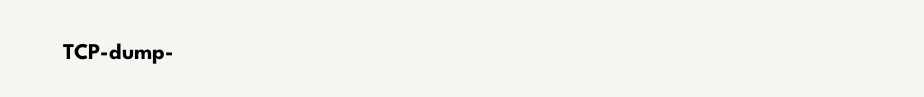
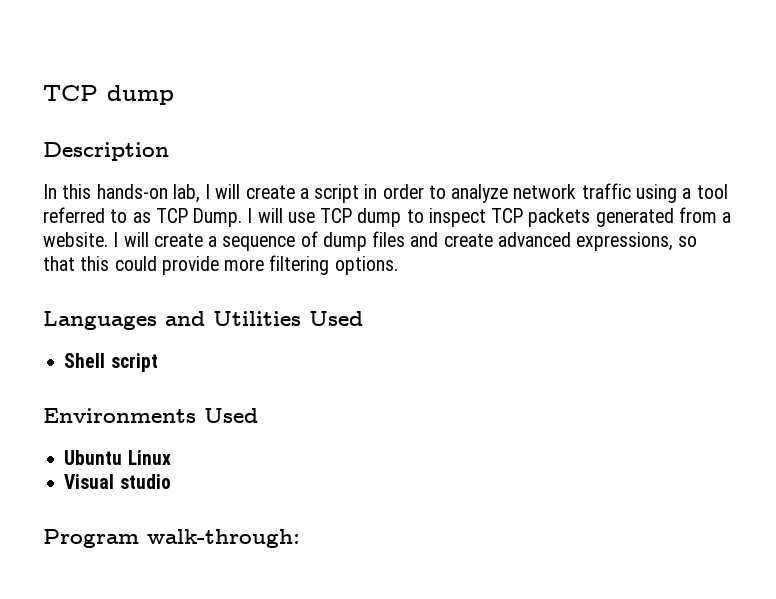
[63,43,174,64] TCP-dump- -> [43,85,174,105] [43,142,169,161] [43,183,728,203] [43,207,732,227] [43,231,698,251] [43,255,398,275] [43,311,363,330] [64,353,158,372] [43,408,258,423] [64,450,171,465] [64,474,171,489] [43,529,300,548] TCP dump // Description // In this hands-on lab, I will create a script in order to analyze network traffic using a tool referred to as TCP Dump. I will use TCP dump to inspect TCP packets generated from a website. I will create a sequence of dump files and create advanced expressions, so that this could provide more filtering options. // Languages and Utilities Used // Shell script // Environments Used // Ubuntu Linux // Visual studio // Program walk-through:

